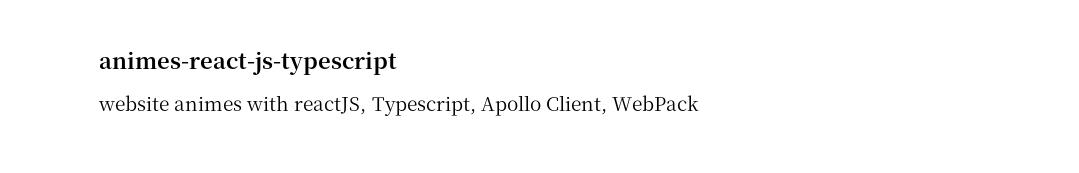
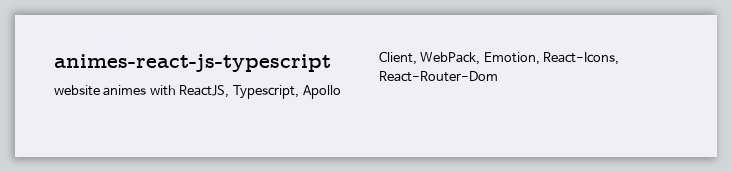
[294,97,367,115] reactJS, -> [179,85,230,98] ReactJS,
[611,95,699,111] WebPack -> [420,52,620,65] [379,71,498,82] WebPack, Emotion, React-Icons, React-Router-Dom

